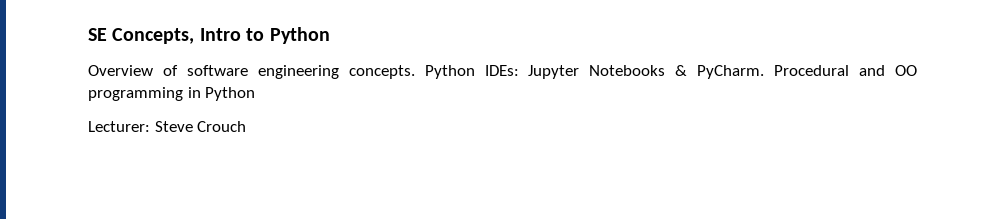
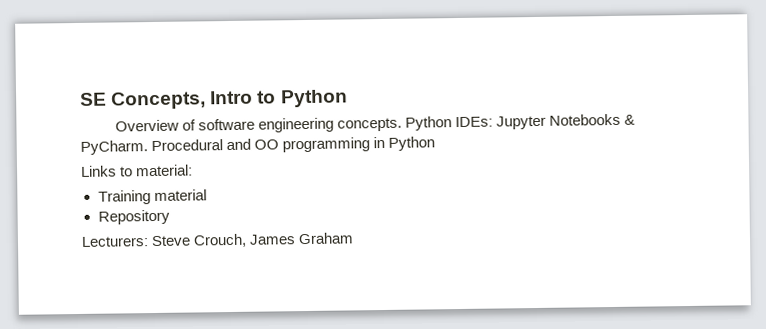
[88,121,247,132] Lecturer: Steve Crouch -> [80,164,194,177] [97,189,207,205] [97,209,170,225] [81,232,355,248] Links to material: // Training material // Repository // Lecturers: Steve Crouch, James Graham

